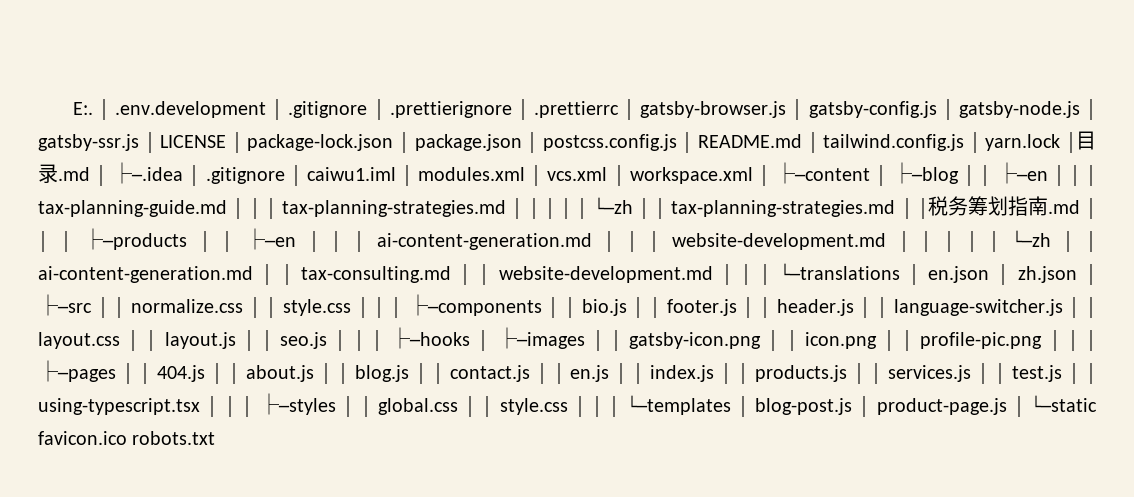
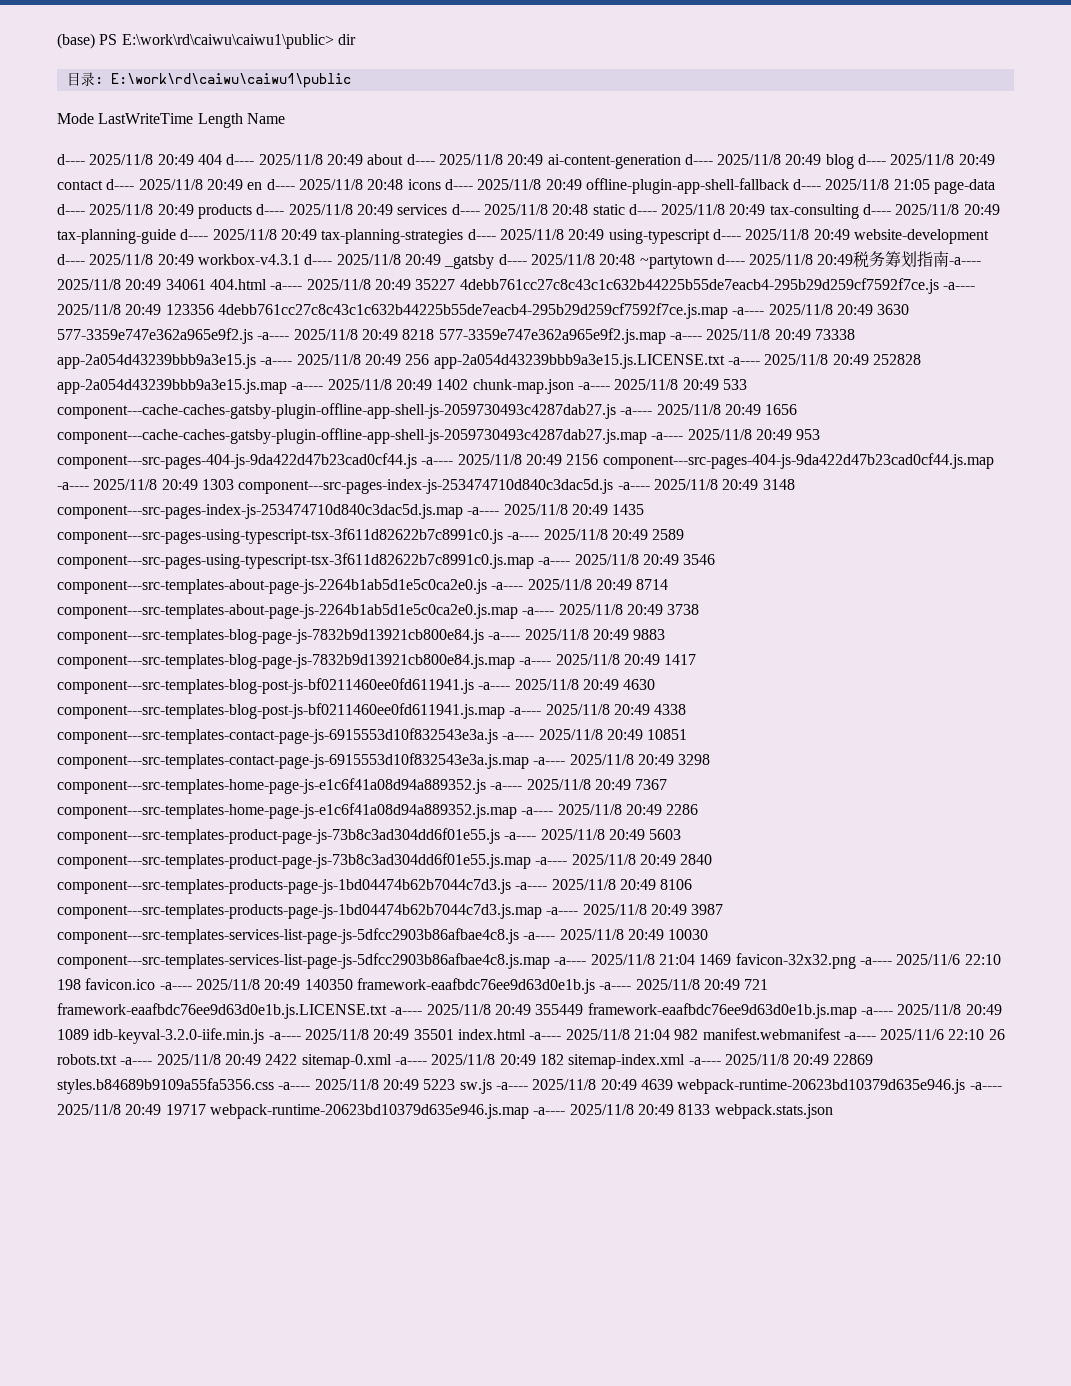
[72,99,1096,120] [38,131,1097,153] [38,162,1096,186] [38,196,1096,219] [38,228,1096,252] [38,263,1096,285] [38,294,1096,318] [38,327,1097,351] [38,360,1096,384] [38,393,1097,417] [38,431,216,445] E:. │ .env.development │ .gitignore │ .prettierignore │ .prettierrc │ gatsby-browser.js │ gatsby-config.js │ gatsby-node.js │ gatsby-ssr.js │ LICENSE │ package-lock.json │ package.json │ postcss.config.js │ README.md │ tailwind.config.js │ yarn.lock │目录.md │ ├─.idea │ .gitignore │ caiwu1.iml │ modules.xml │ vcs.xml │ workspace.xml │ ├─content │ ├─blog │ │ ├─en │ │ │ tax-planning-guide.md │ │ │ tax-planning-strategies.md │ │ │ │ │ └─zh │ │ tax-planning-strategies.md │ │税务筹划指南.md │ │ │ ├─products │ │ ├─en │ │ │ ai-content-generation.md │ │ │ website-development.md │ │ │ │ │ └─zh │ │ ai-content-generation.md │ │ tax-consulting.md │ │ website-development.md │ │ │ └─translations │ en.json │ zh.json │ ├─src │ │ normalize.css │ │ style.css │ │ │ ├─components │ │ bio.js │ │ footer.js │ │ header.js │ │ language-switcher.js │ │ layout.css │ │ layout.js │ │ seo.js │ │ │ ├─hooks │ ├─images │ │ gatsby-icon.png │ │ icon.png │ │ profile-pic.png │ │ │ ├─pages │ │ 404.js │ │ about.js │ │ blog.js │ │ contact.js │ │ en.js │ │ index.js │ │ products.js │ │ services.js │ │ test.js │ │ using-typescript.tsx │ │ │ ├─styles │ │ global.css │ │ style.css │ │ │ └─templates │ blog-post.js │ product-page.js │ └─static favicon.ico robots.txt -> [57,33,356,49] [66,72,351,88] [57,113,285,128] [57,154,995,169] [57,178,996,194] [57,204,1000,219] [57,229,989,244] [57,251,982,269] [57,278,975,294] [57,303,910,319] [57,328,855,344] [57,354,921,369] [57,379,747,394] [57,403,798,419] [57,428,821,444] [57,453,994,469] [57,479,795,494] [57,504,645,519] [57,528,685,544] [57,553,716,569] [57,579,669,594] [57,604,700,619] [57,629,666,644] [57,654,697,669] [57,678,656,694] [57,703,687,719] [57,728,688,744] [57,753,711,769] [57,778,668,794] [57,803,699,819] [57,828,682,844] [57,853,713,869] [57,879,693,894] [57,904,724,919] [57,928,709,944] [57,953,1001,969] [57,978,769,994] [57,1003,1002,1019] [57,1028,1005,1044] [57,1054,874,1069] [57,1078,1002,1094] [57,1104,833,1119] (base) PS E:\work\rd\caiwu\caiwu1\public> dir // 目录: E:\work\rd\caiwu\caiwu1\public // Mode LastWriteTime Length Name // d---- 2025/11/8 20:49 404 d---- 2025/11/8 20:49 about d---- 2025/11/8 20:49 ai-content-generation d---- 2025/11/8 20:49 blog d---- 2025/11/8 20:49 contact d---- 2025/11/8 20:49 en d---- 2025/11/8 20:48 icons d---- 2025/11/8 20:49 offline-plugin-app-shell-fallback d---- 2025/11/8 21:05 page-data d---- 2025/11/8 20:49 products d---- 2025/11/8 20:49 services d---- 2025/11/8 20:48 static d---- 2025/11/8 20:49 tax-consulting d---- 2025/11/8 20:49 tax-planning-guide d---- 2025/11/8 20:49 tax-planning-strategies d---- 2025/11/8 20:49 using-typescript d---- 2025/11/8 20:49 website-development d---- 2025/11/8 20:49 workbox-v4.3.1 d---- 2025/11/8 20:49 _gatsby d---- 2025/11/8 20:48 ~partytown d---- 2025/11/8 20:49税务筹划指南-a---- 2025/11/8 20:49 34061 404.html -a---- 2025/11/8 20:49 35227 4debb761cc27c8c43c1c632b44225b55de7eacb4-295b29d259cf7592f7ce.js -a---- 2025/11/8 20:49 123356 4debb761cc27c8c43c1c632b44225b55de7eacb4-295b29d259cf7592f7ce.js.map -a---- 2025/11/8 20:49 3630 577-3359e747e362a965e9f2.js -a---- 2025/11/8 20:49 8218 577-3359e747e362a965e9f2.js.map -a---- 2025/11/8 20:49 73338 app-2a054d43239bbb9a3e15.js -a---- 2025/11/8 20:49 256 app-2a054d43239bbb9a3e15.js.LICENSE.txt -a---- 2025/11/8 20:49 252828 app-2a054d43239bbb9a3e15.js.map -a---- 2025/11/8 20:49 1402 chunk-map.json -a---- 2025/11/8 20:49 533 component---cache-caches-gatsby-plugin-offline-app-shell-js-2059730493c4287dab27.js -a---- 2025/11/8 20:49 1656 component---cache-caches-gatsby-plugin-offline-app-shell-js-2059730493c4287dab27.js.map -a---- 2025/11/8 20:49 953 component---src-pages-404-js-9da422d47b23cad0cf44.js -a---- 2025/11/8 20:49 2156 component---src-pages-404-js-9da422d47b23cad0cf44.js.map -a---- 2025/11/8 20:49 1303 component---src-pages-index-js-253474710d840c3dac5d.js -a---- 2025/11/8 20:49 3148 component---src-pages-index-js-253474710d840c3dac5d.js.map -a---- 2025/11/8 20:49 1435 component---src-pages-using-typescript-tsx-3f611d82622b7c8991c0.js -a---- 2025/11/8 20:49 2589 component---src-pages-using-typescript-tsx-3f611d82622b7c8991c0.js.map -a---- 2025/11/8 20:49 3546 component---src-templates-about-page-js-2264b1ab5d1e5c0ca2e0.js -a---- 2025/11/8 20:49 8714 component---src-templates-about-page-js-2264b1ab5d1e5c0ca2e0.js.map -a---- 2025/11/8 20:49 3738 component---src-templates-blog-page-js-7832b9d13921cb800e84.js -a---- 2025/11/8 20:49 9883 component---src-templates-blog-page-js-7832b9d13921cb800e84.js.map -a---- 2025/11/8 20:49 1417 component---src-templates-blog-post-js-bf0211460ee0fd611941.js -a---- 2025/11/8 20:49 4630 component---src-templates-blog-post-js-bf0211460ee0fd611941.js.map -a---- 2025/11/8 20:49 4338 component---src-templates-contact-page-js-6915553d10f832543e3a.js -a---- 2025/11/8 20:49 10851 component---src-templates-contact-page-js-6915553d10f832543e3a.js.map -a---- 2025/11/8 20:49 3298 component---src-templates-home-page-js-e1c6f41a08d94a889352.js -a---- 2025/11/8 20:49 7367 component---src-templates-home-page-js-e1c6f41a08d94a889352.js.map -a---- 2025/11/8 20:49 2286 component---src-templates-product-page-js-73b8c3ad304dd6f01e55.js -a---- 2025/11/8 20:49 5603 component---src-templates-product-page-js-73b8c3ad304dd6f01e55.js.map -a---- 2025/11/8 20:49 2840 component---src-templates-products-page-js-1bd04474b62b7044c7d3.js -a---- 2025/11/8 20:49 8106 component---src-templates-products-page-js-1bd04474b62b7044c7d3.js.map -a---- 2025/11/8 20:49 3987 component---src-templates-services-list-page-js-5dfcc2903b86afbae4c8.js -a---- 2025/11/8 20:49 10030 component---src-templates-services-list-page-js-5dfcc2903b86afbae4c8.js.map -a---- 2025/11/8 21:04 1469 favicon-32x32.png -a---- 2025/11/6 22:10 198 favicon.ico -a---- 2025/11/8 20:49 140350 framework-eaafbdc76ee9d63d0e1b.js -a---- 2025/11/8 20:49 721 framework-eaafbdc76ee9d63d0e1b.js.LICENSE.txt -a---- 2025/11/8 20:49 355449 framework-eaafbdc76ee9d63d0e1b.js.map -a---- 2025/11/8 20:49 1089 idb-keyval-3.2.0-iife.min.js -a---- 2025/11/8 20:49 35501 index.html -a---- 2025/11/8 21:04 982 manifest.webmanifest -a---- 2025/11/6 22:10 26 robots.txt -a---- 2025/11/8 20:49 2422 sitemap-0.xml -a---- 2025/11/8 20:49 182 sitemap-index.xml -a---- 2025/11/8 20:49 22869 styles.b84689b9109a55fa5356.css -a---- 2025/11/8 20:49 5223 sw.js -a---- 2025/11/8 20:49 4639 webpack-runtime-20623bd10379d635e946.js -a---- 2025/11/8 20:49 19717 webpack-runtime-20623bd10379d635e946.js.map -a---- 2025/11/8 20:49 8133 webpack.stats.json

